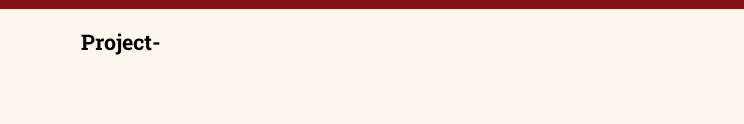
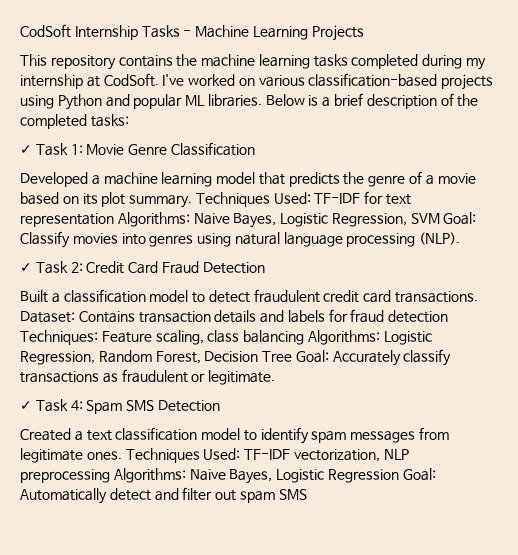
[81,33,161,55] Project- -> [20,24,364,41] [20,54,487,70] [20,73,494,90] [20,93,479,110] [20,114,129,129] [20,142,255,156] [20,171,476,187] [20,191,412,208] [20,212,477,228] [20,231,461,248] [20,261,265,274] [20,289,479,303] [20,309,449,323] [20,330,432,345] [20,349,452,366] [20,369,276,385] [20,399,220,414] [20,427,450,444] [20,448,409,463] [20,468,436,484] [20,487,307,504] CodSoft Internship Tasks - Machine Learning Projects // This repository contains the machine learning tasks completed during my internship at CodSoft. I've worked on various classification-based projects using Python and popular ML libraries. Below is a brief description of the completed tasks: // ✓ Task 1: Movie Genre Classification // Developed a machine learning model that predicts the genre of a movie based on its plot summary. Techniques Used: TF-IDF for text representation Algorithms: Naive Bayes, Logistic Regression, SVM Goal: Classify movies into genres using natural language processing (NLP). // ✓ Task 2: Credit Card Fraud Detection // Built a classification model to detect fraudulent credit card transactions. Dataset: Contains transaction details and labels for fraud detection Techniques: Feature scaling, class balancing Algorithms: Logistic Regression, Random Forest, Decision Tree Goal: Accurately classify transactions as fraudulent or legitimate. // ✓ Task 4: Spam SMS Detection // Created a text classification model to identify spam messages from legitimate ones. Techniques Used: TF-IDF vectorization, NLP preprocessing Algorithms: Naive Bayes, Logistic Regression Goal: Automatically detect and filter out spam SMS

